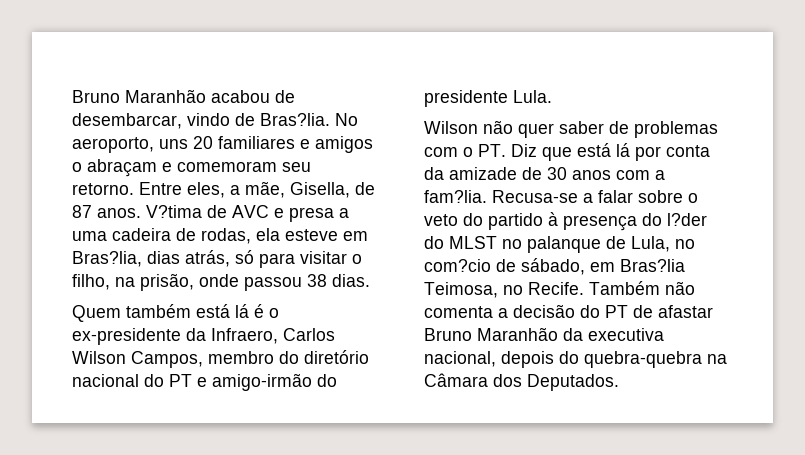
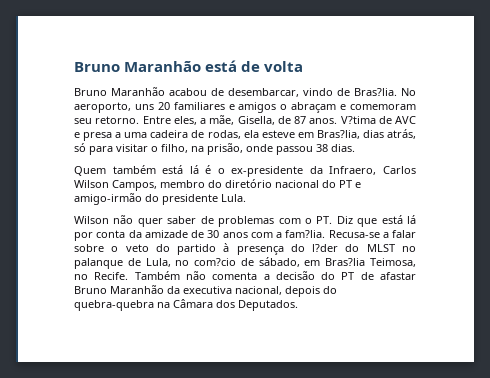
[72,89,206,103] Bruno Maranhão -> [74,60,304,72] [74,87,165,96] Bruno Maranhão está de volta // Bruno Maranhão

